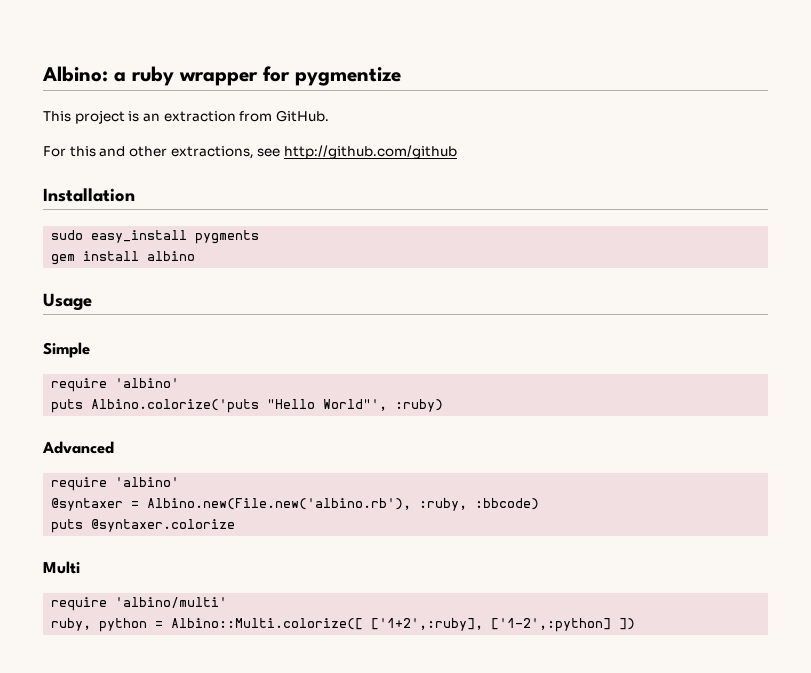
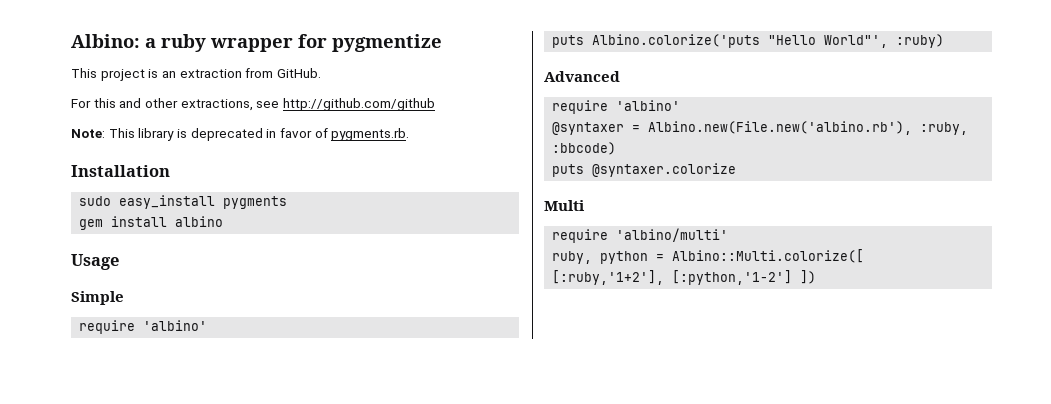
(457, 152) none -> [71,128,410,141] // Note: This library is deprecated in favor of pygments.rb.
[371,618,612,632] ['1+2',:ruby], ['1-2',:python] -> [552,270,793,285] [:ruby,'1+2'], [:python,'1-2']

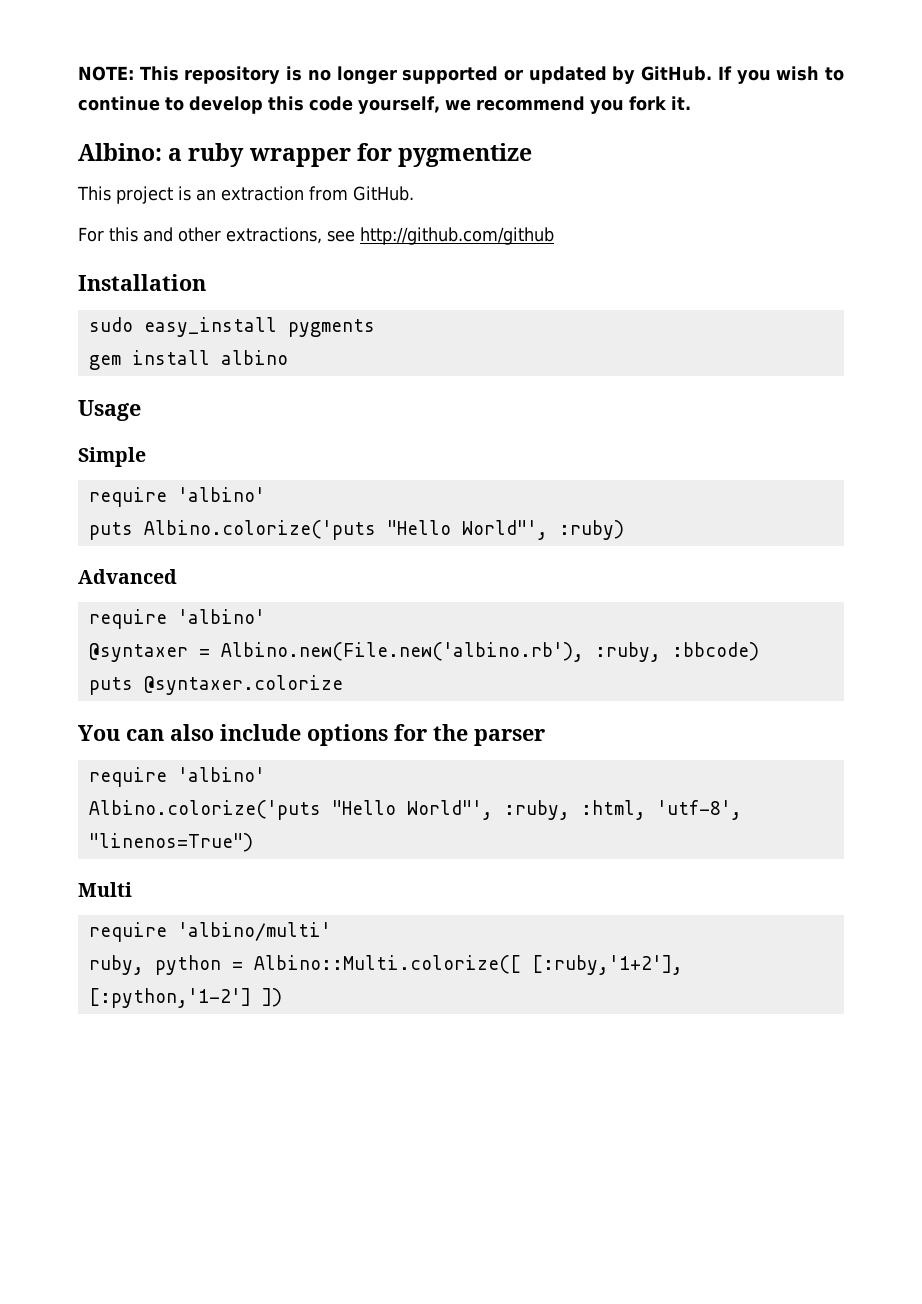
(71, 41) none -> [78,66,844,84] [78,96,691,114] NOTE: This repository is no longer supported or updated by GitHub. If you wish to continue to develop this code yourself, we recommend you fork it. //
[71,128,410,141] // Note: This library is deprecated in favor of pygments.rb. -> (554, 236) none
(737, 170) none -> [78,724,545,746] [88,767,265,787] [88,800,742,820] [88,833,253,852] // You can also include options for the parser // require 'albino' // Albino.colorize('puts "Hello World"', :ruby, :html, 'utf-8', "linenos=True")

